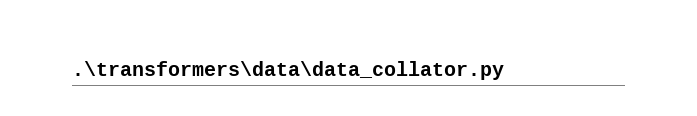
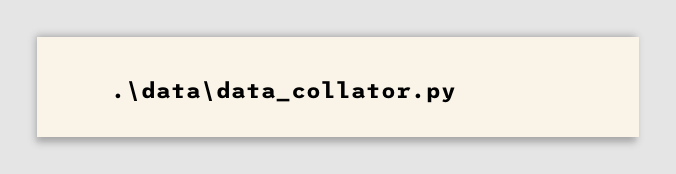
[72,61,504,80] .\transformers\data\data_collator.py -> [111,81,456,103] .\data\data_collator.py

